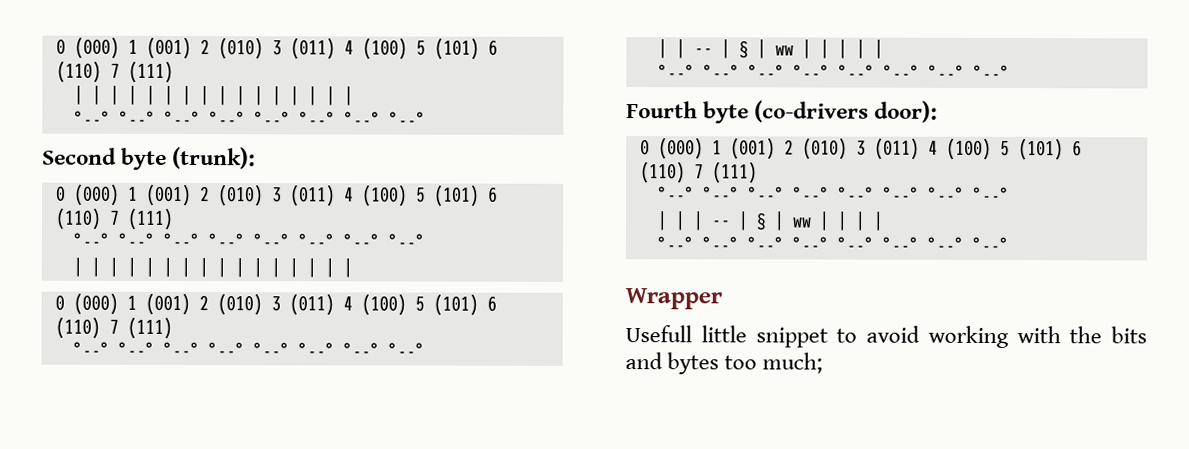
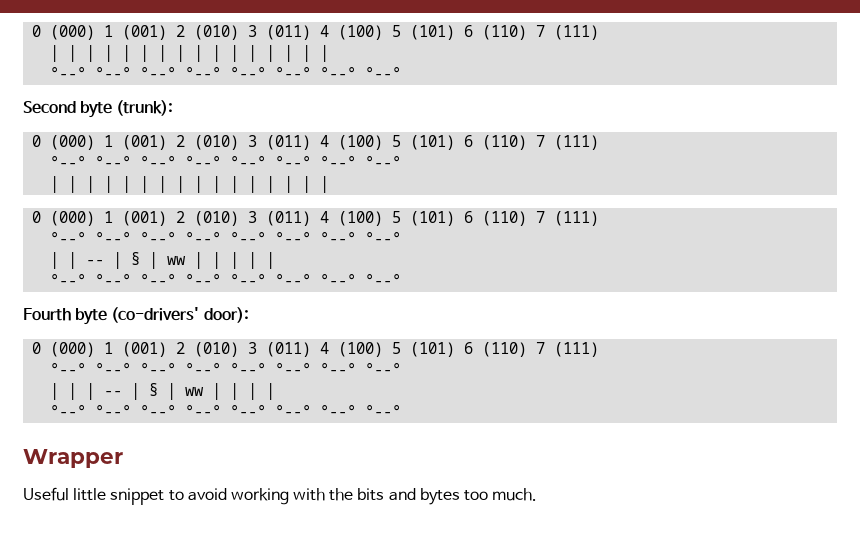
[754,100,870,123] (co-drivers -> [111,307,200,323] (co-drivers'
[625,325,692,343] Usefull -> [23,487,69,501] Useful
[762,352,824,374] much; -> [492,488,538,501] much.

